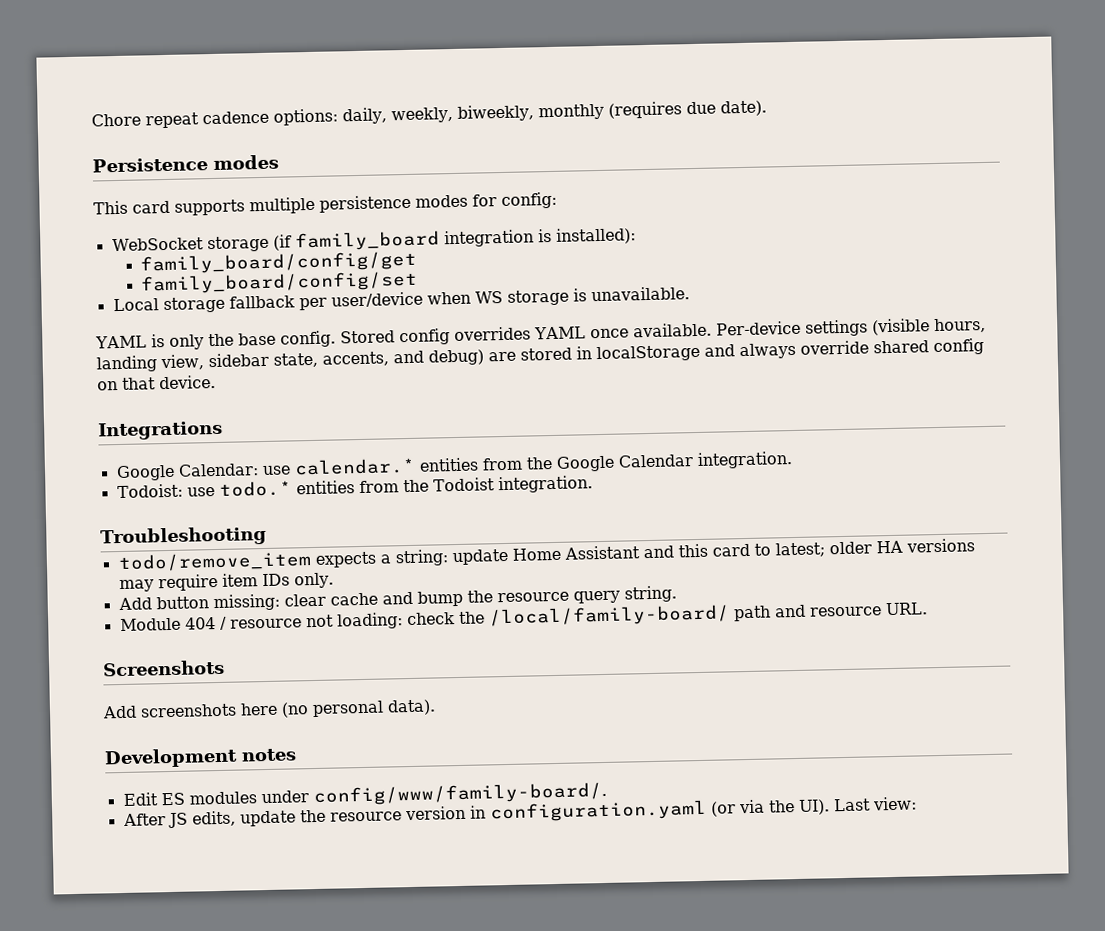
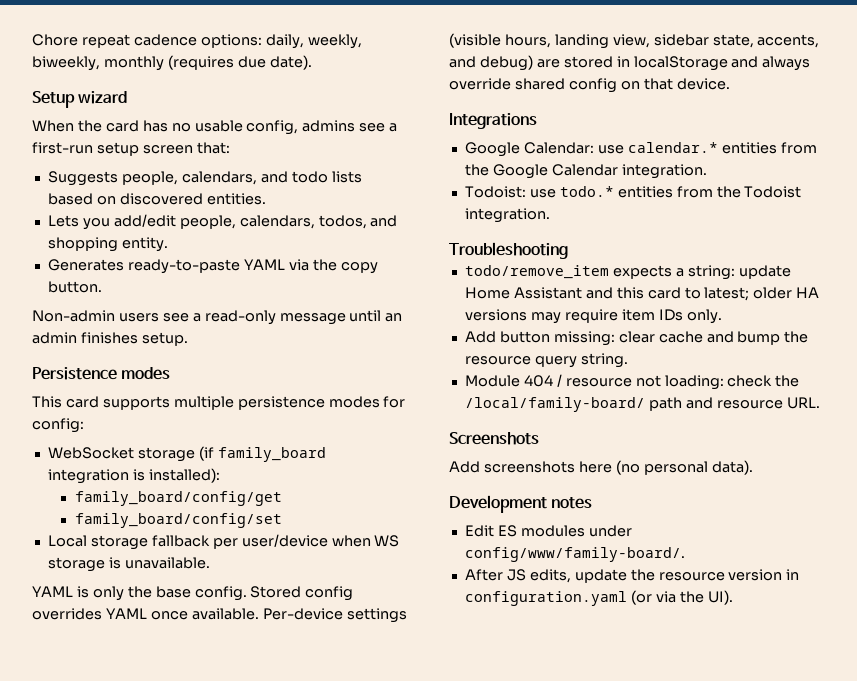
(767, 108) none -> [32,91,128,108] [32,120,398,135] [32,142,230,156] [47,171,362,186] [47,193,266,205] [47,214,398,230] [47,237,168,252] [47,259,378,274] [47,281,102,293] [32,310,403,325] [32,332,188,346] // Setup wizard // When the card has no usable config, admins see a first-run setup screen that: // Suggests people, calendars, and todo lists based on discovered entities. // Lets you add/edit people, calendars, todos, and shopping entity. // Generates ready-to-paste YAML via the copy button. // Non-admin users see a read-only message until an admin finishes setup.
[832,796,917,812] Last view: -> (733, 597) none

